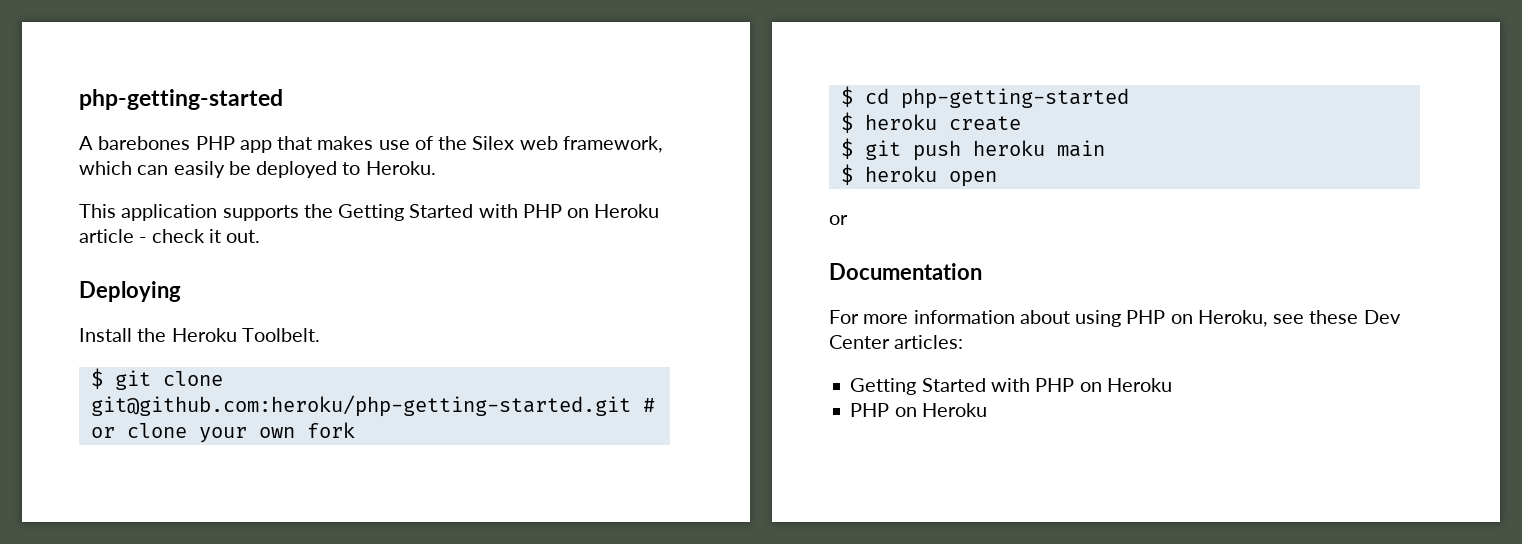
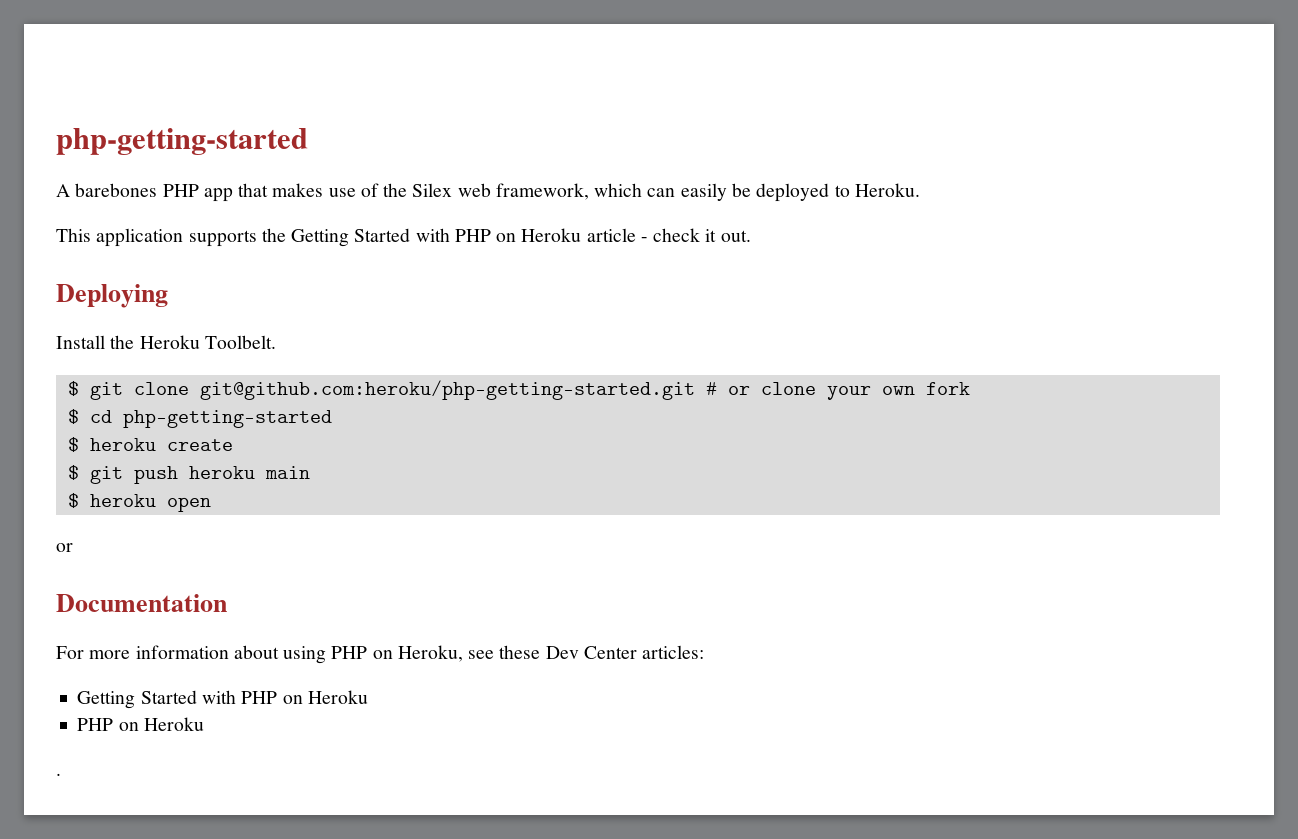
(987, 410) none -> [56,773,61,776] // .

